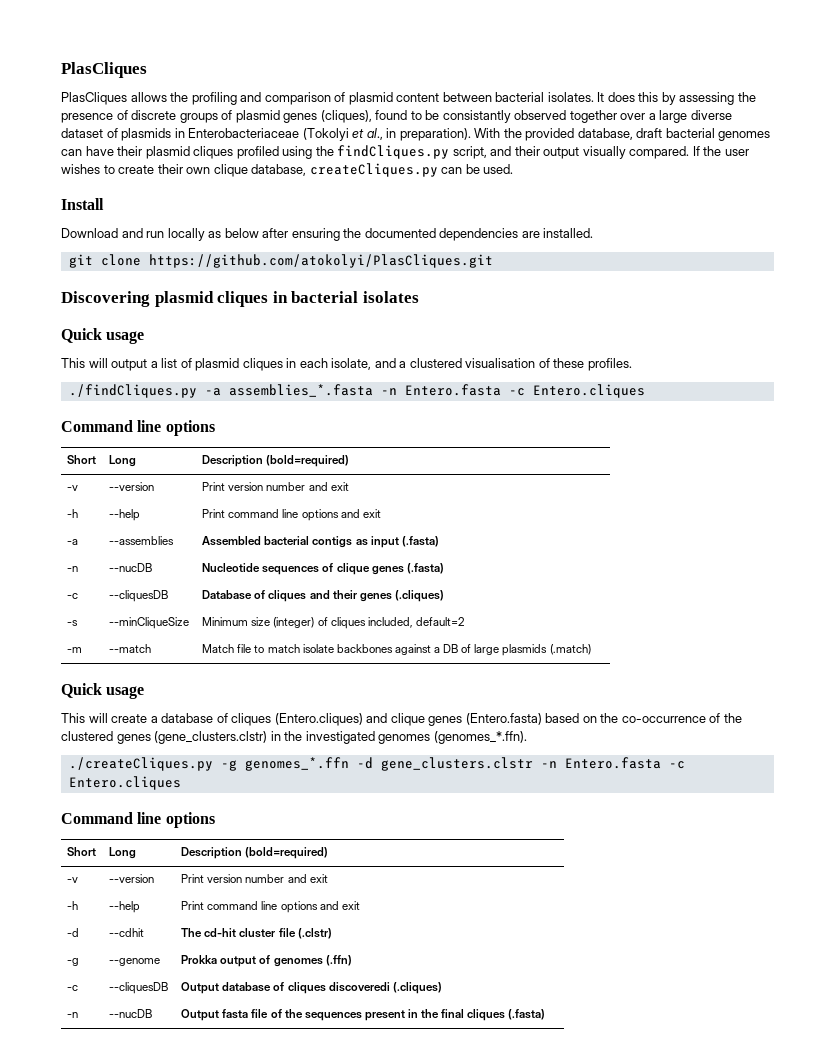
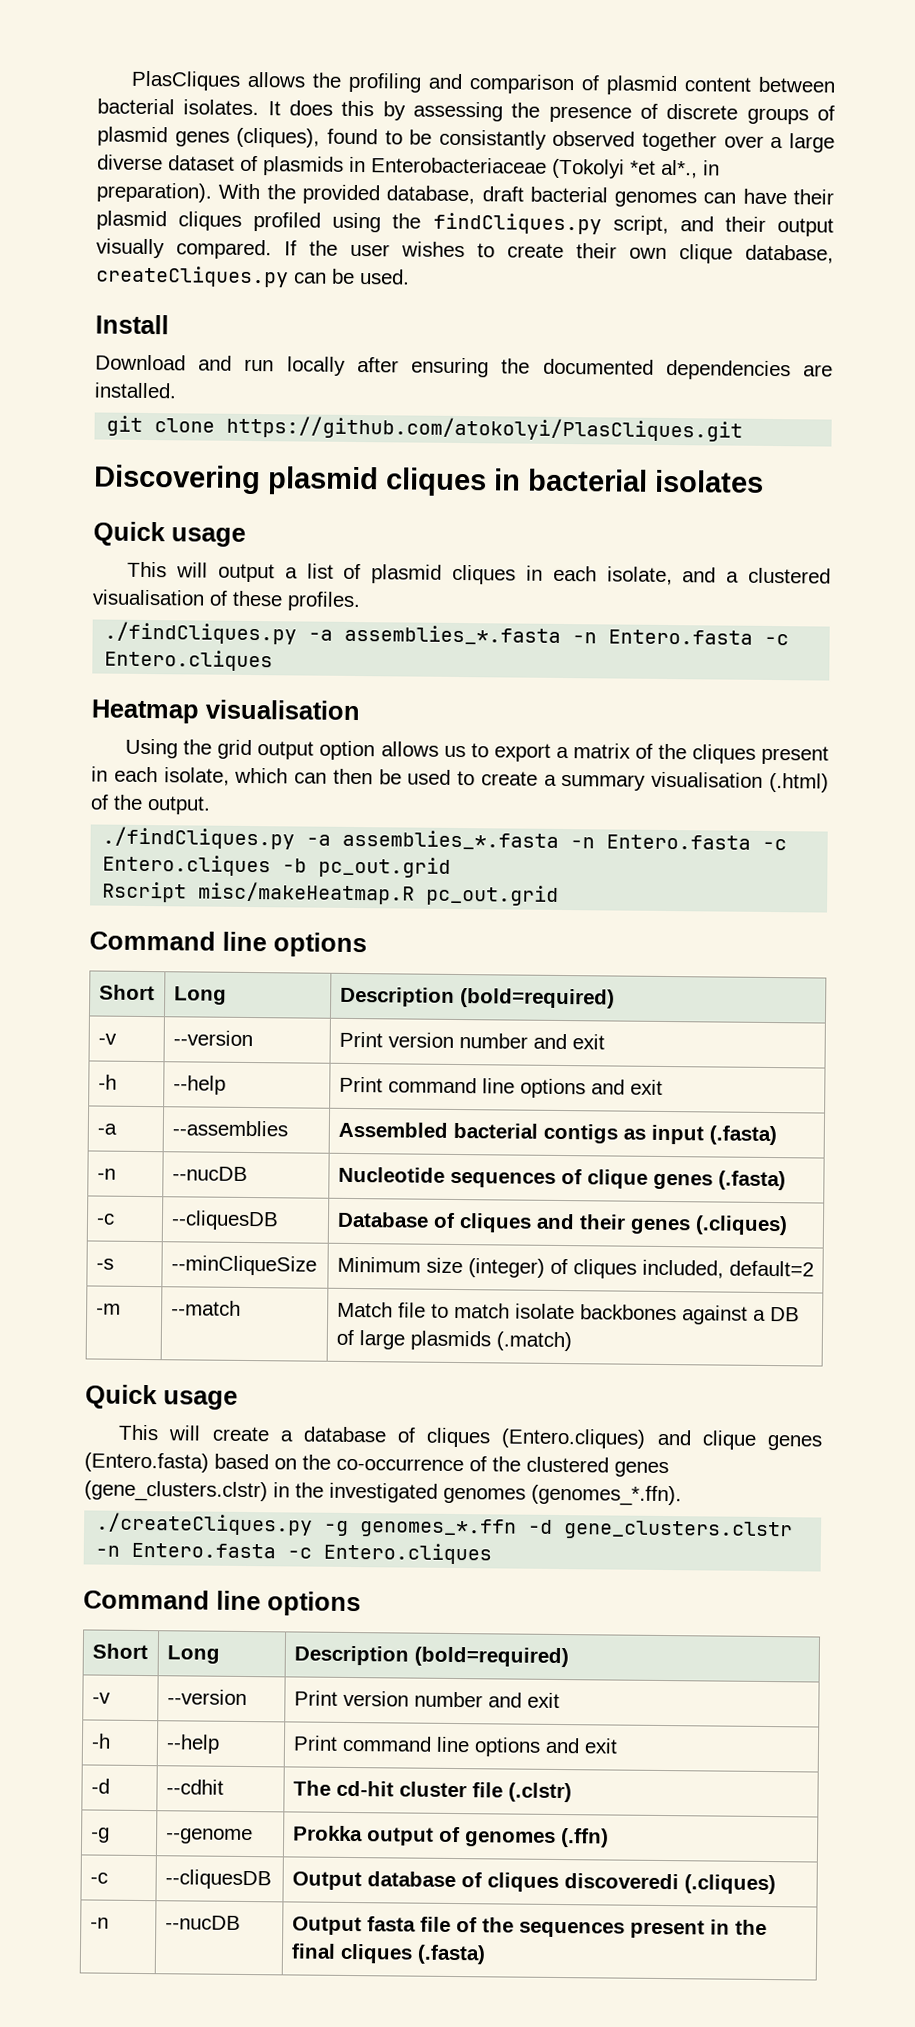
[61,62,147,78] [61,92,127,105] PlasCliques // PlasCliques -> [131,70,242,91] PlasCliques
[352,128,383,140] et al., -> [630,159,698,179] *et al*.,
[208,228,259,238] as below -> (346, 366) none
(645, 391) none -> [91,699,360,724] [125,738,830,765] [91,766,829,793] [90,794,211,815] [102,826,788,851] [102,854,452,878] [102,881,560,906] // Heatmap visualisation // Using the grid output option allows us to export a matrix of the cliques present in each isolate, which can then be used to create a summary visualisation (.html) of the output. // ./findCliques.py -a assemblies_*.fasta -n Entero.fasta -c Entero.cliques -b pc_out.grid // Rscript misc/makeHeatmap.R pc_out.grid

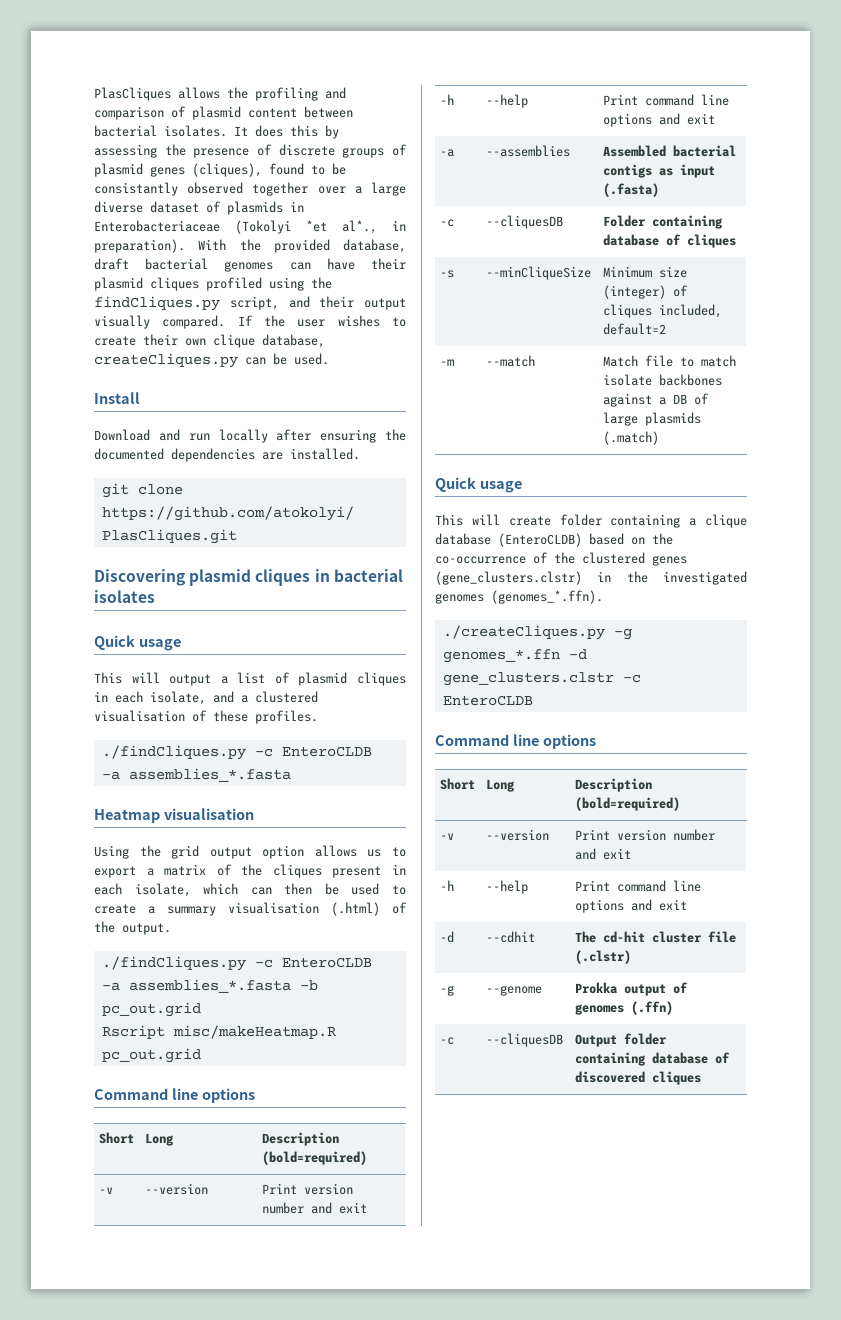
[308,624,790,646] [104,649,274,672] -a assemblies_*.fasta -n Entero.fasta -c Entero.cliques -> [254,746,372,757] [101,768,291,782] -c EnteroCLDB -a assemblies_*.fasta
[306,829,788,851] [102,854,272,877] -a assemblies_*.fasta -n Entero.fasta -c Entero.cliques -> [254,957,372,968] [101,979,291,993] -c EnteroCLDB -a assemblies_*.fasta
[96,1168,116,1180] [171,1166,248,1181] [337,1166,786,1191] [95,1213,115,1225] [170,1210,279,1231] [336,1211,788,1236] // -n | --nucDB | Nucleotide sequences of clique genes (.fasta) // -c | --cliquesDB | Database of cliques and their genes (.cliques) -> [440,219,455,227] [486,215,564,229] [603,215,724,229] [603,234,737,248] // -c | --cliquesDB | Folder containing database of cliques
[279,1426,822,1451] [84,1452,209,1473] a database of cliques (Entero.cliques) and clique genes (Entero.fasta) -> [559,514,747,528] [435,533,582,547] folder containing a clique database (EnteroCLDB)
[95,1542,493,1565] -n Entero.fasta -c Entero.cliques -> [622,674,641,683] [442,695,533,706] -c EnteroCLDB
[366,1871,776,1895] [89,1917,109,1929] [164,1915,241,1930] [291,1916,767,1939] [290,1943,486,1965] database of cliques discoveredi (.cliques) // -n | --nucDB | Output fasta file of the sequences present in the final cliques (.fasta) -> [624,1033,668,1045] [575,1052,731,1066] [575,1071,702,1085] folder containing database of discovered cliques

